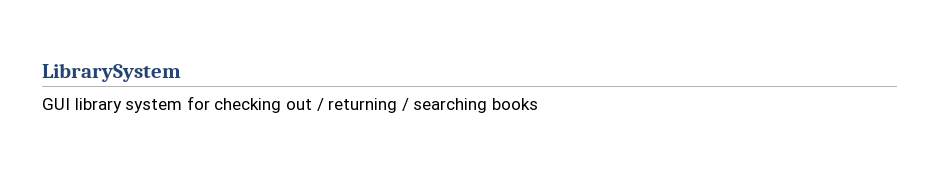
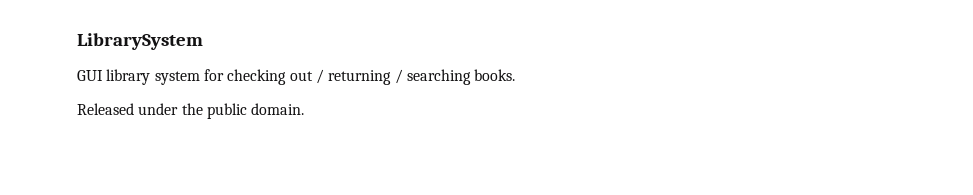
[491,98,538,110] books -> [474,69,516,81] [77,103,305,119] books. // Released under the public domain.

